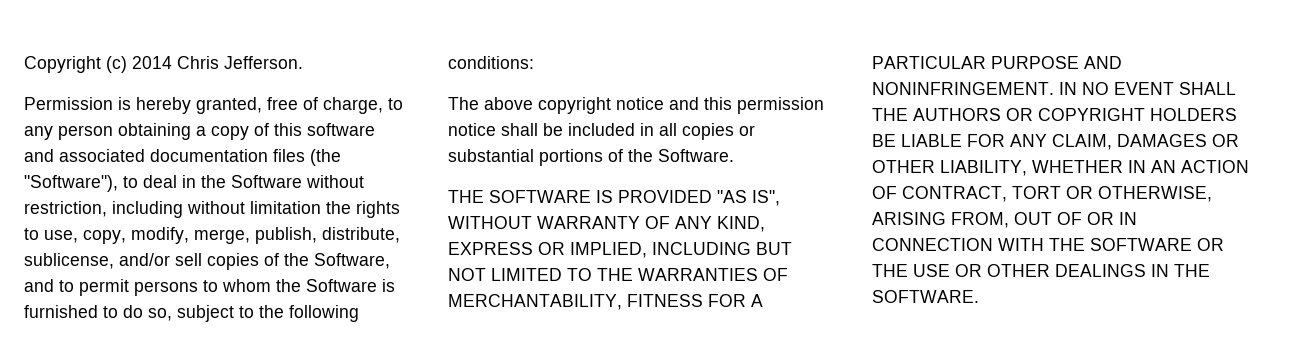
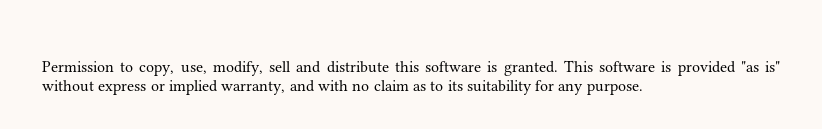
[24,56,303,73] [24,97,403,114] [24,123,375,140] [24,149,341,166] [24,175,364,192] [24,201,400,218] [24,227,400,244] [24,253,390,270] [24,279,395,296] [24,305,359,322] [448,56,534,69] [448,97,824,114] [448,123,755,140] [448,149,734,166] [448,190,780,206] [448,216,765,232] [448,242,792,258] [448,268,788,281] [448,294,763,310] [872,56,1122,69] [872,82,1236,95] [872,108,1237,121] [872,134,1239,150] [872,160,1249,176] [872,186,1212,202] [872,212,1137,228] [872,238,1224,251] [872,264,1210,277] [872,290,979,303] Copyright (c) 2014 Chris Jefferson. // Permission is hereby granted, free of charge, to any person obtaining a copy of this software and associated documentation files (the "Software"), to deal in the Software without restriction, including without limitation the rights to use, copy, modify, merge, publish, distribute, sublicense, and/or sell copies of the Software, and to permit persons to whom the Software is furnished to do so, subject to the following conditions: // The above copyright notice and this permission notice shall be included in all copies or substantial portions of the Software. // THE SOFTWARE IS PROVIDED "AS IS", WITHOUT WARRANTY OF ANY KIND, EXPRESS OR IMPLIED, INCLUDING BUT NOT LIMITED TO THE WARRANTIES OF MERCHANTABILITY, FITNESS FOR A PARTICULAR PURPOSE AND NONINFRINGEMENT. IN NO EVENT SHALL THE AUTHORS OR COPYRIGHT HOLDERS BE LIABLE FOR ANY CLAIM, DAMAGES OR OTHER LIABILITY, WHETHER IN AN ACTION OF CONTRACT, TORT OR OTHERWISE, ARISING FROM, OUT OF OR IN CONNECTION WITH THE SOFTWARE OR THE USE OR OTHER DEALINGS IN THE SOFTWARE. -> [42,60,781,76] [42,80,643,95] Permission to copy, use, modify, sell and distribute this software is granted. This software is provided "as is" without express or implied warranty, and with no claim as to its suitability for any purpose.

